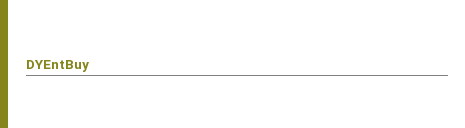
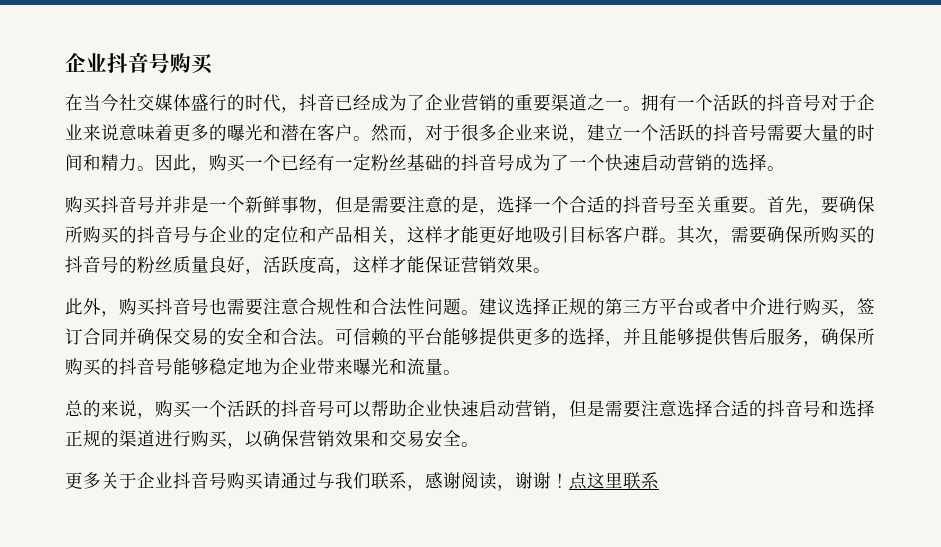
[26,60,89,72] DYEntBuy -> [65,52,214,74] [65,93,875,113] [65,124,875,143] [65,153,785,173] [65,195,875,215] [65,225,875,245] [65,256,551,275] [65,297,875,317] [65,327,875,347] [65,357,461,376] [65,399,875,419] [65,429,479,449] [65,472,659,491] 企业抖音号购买 // 在当今社交媒体盛行的时代，抖音已经成为了企业营销的重要渠道之一。拥有一个活跃的抖音号对于企业来说意味着更多的曝光和潜在客户。然而，对于很多企业来说，建立一个活跃的抖音号需要大量的时间和精力。因此，购买一个已经有一定粉丝基础的抖音号成为了一个快速启动营销的选择。 // 购买抖音号并非是一个新鲜事物，但是需要注意的是，选择一个合适的抖音号至关重要。首先，要确保所购买的抖音号与企业的定位和产品相关，这样才能更好地吸引目标客户群。其次，需要确保所购买的抖音号的粉丝质量良好，活跃度高，这样才能保证营销效果。 // 此外，购买抖音号也需要注意合规性和合法性问题。建议选择正规的第三方平台或者中介进行购买，签订合同并确保交易的安全和合法。可信赖的平台能够提供更多的选择，并且能够提供售后服务，确保所购买的抖音号能够稳定地为企业带来曝光和流量。 // 总的来说，购买一个活跃的抖音号可以帮助企业快速启动营销，但是需要注意选择合适的抖音号和选择正规的渠道进行购买，以确保营销效果和交易安全。 // 更多关于企业抖音号购买请通过与我们联系，感谢阅读，谢谢！点这里联系

